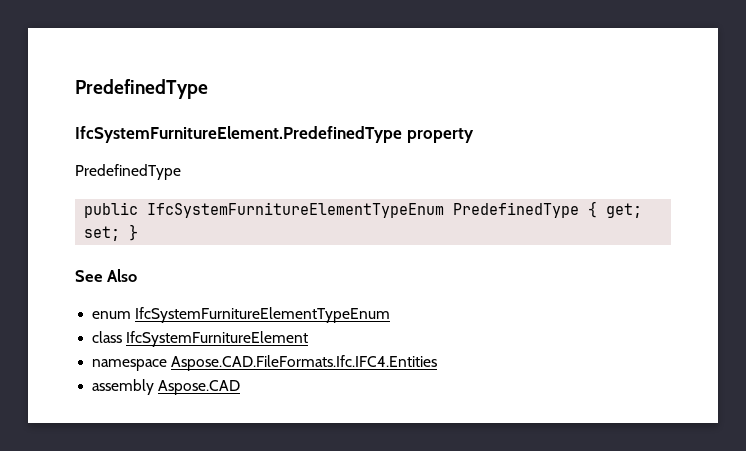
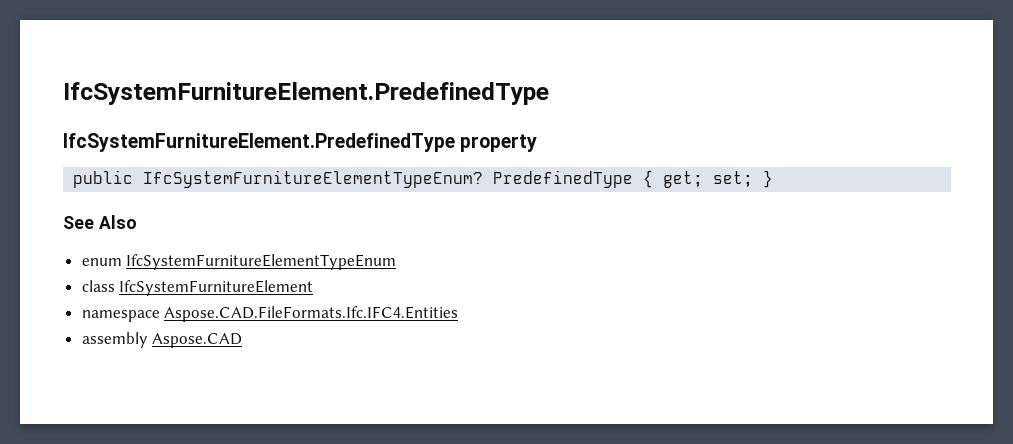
[75,79,208,99] PredefinedType -> [63,82,549,105] IfcSystemFurnitureElement.PredefinedType
[75,164,181,180] // PredefinedType -> (538, 143) none
[147,202,445,218] IfcSystemFurnitureElementTypeEnum -> [143,170,484,188] IfcSystemFurnitureElementTypeEnum?

